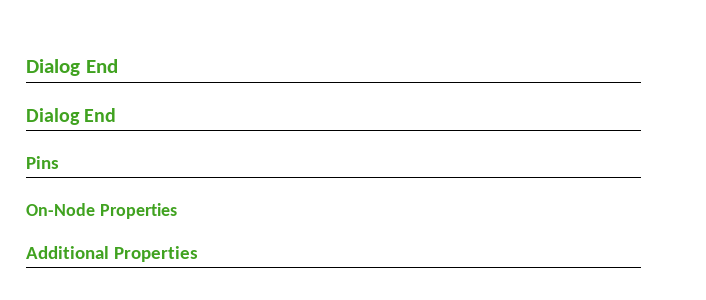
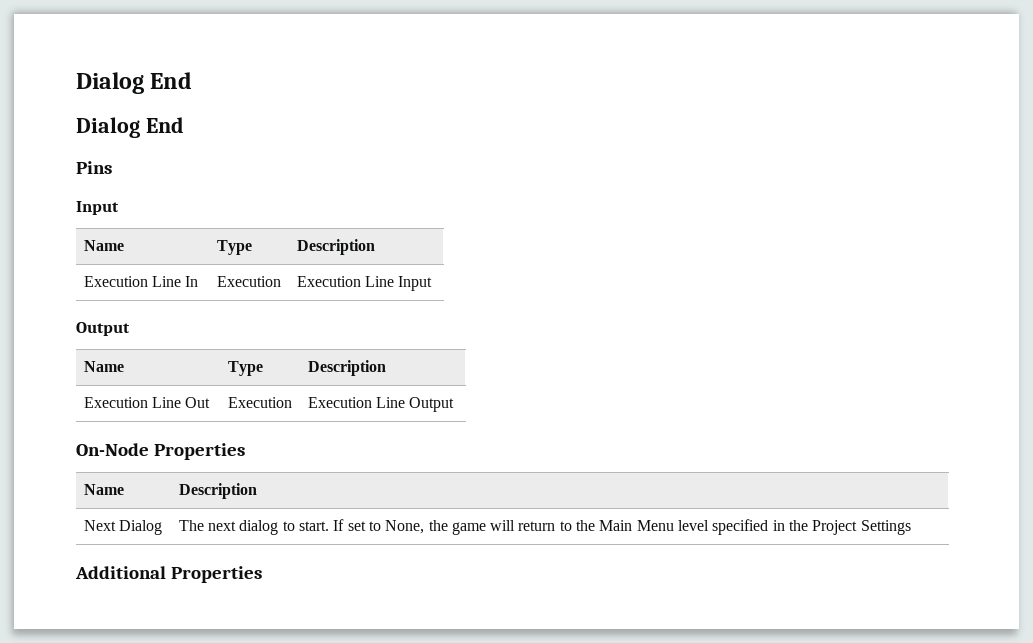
[26,203,177,219] On-Node Properties -> [76,201,119,215] [83,240,124,251] [216,240,252,255] [296,239,375,255] [83,276,199,287] [216,276,281,287] [296,276,433,291] [76,322,130,336] [83,361,124,372] [227,361,263,376] [307,360,386,376] [83,397,211,408] [227,397,292,408] [307,397,455,412] [76,443,246,460] [83,484,124,495] [178,483,257,499] [83,520,162,535] [178,519,911,535] Input // Name | Type | Description // Execution Line In | Execution | Execution Line Input // Output // Name | Type | Description // Execution Line Out | Execution | Execution Line Output // On-Node Properties // Name | Description // Next Dialog | The next dialog to start. If set to None, the game will return to the Main Menu level specified in the Project Settings

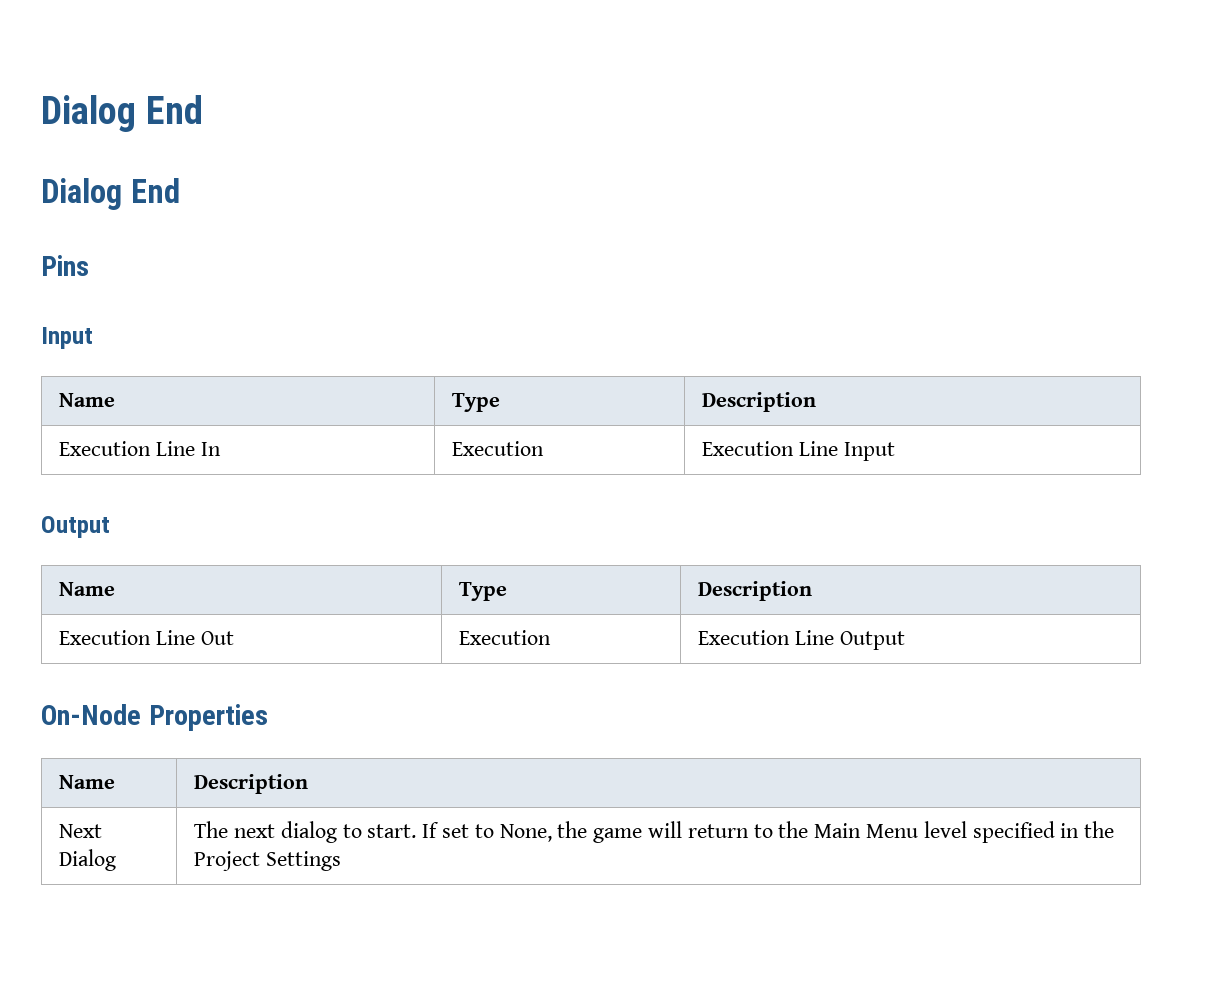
[75,566,263,583] // Additional Properties -> (341, 861) none

